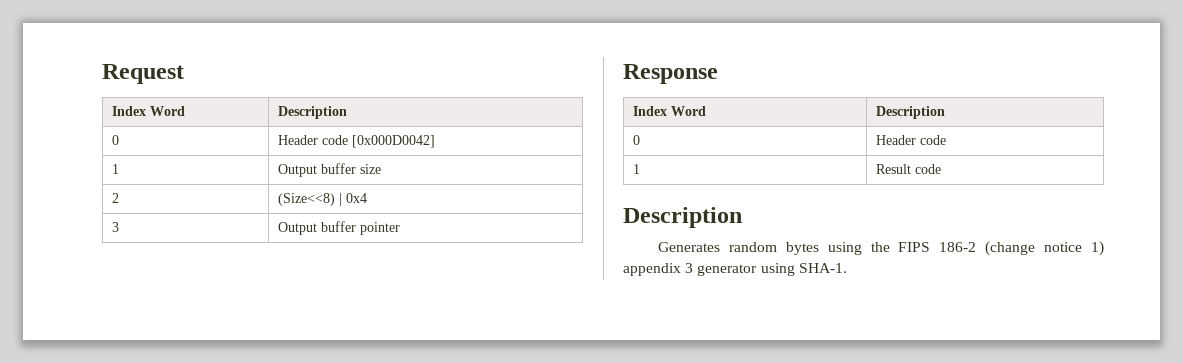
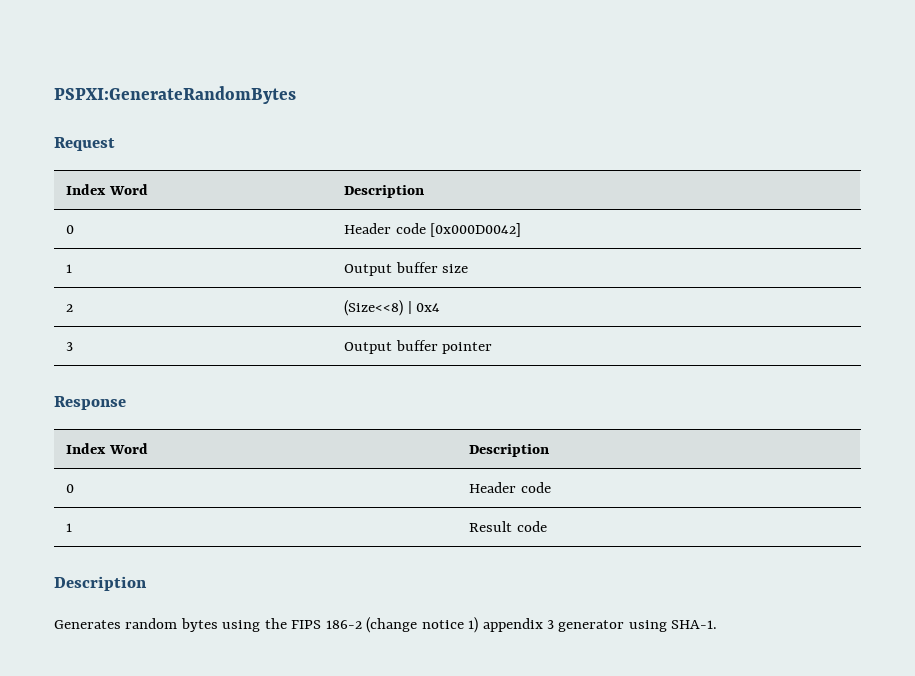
(102, 74) none -> [54,86,296,104] PSPXI:GenerateRandomBytes //

